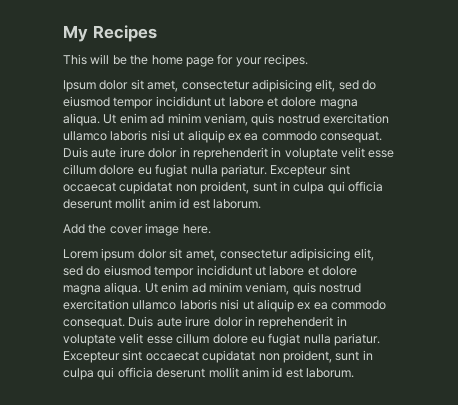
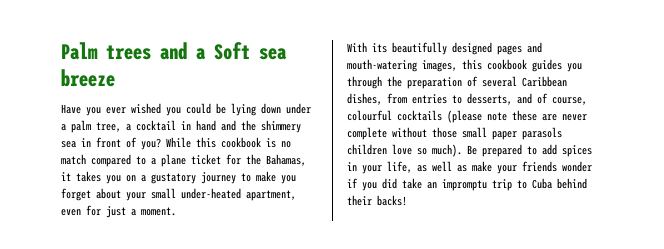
[63,25,157,42] [63,54,308,67] [63,79,376,92] [63,96,358,109] [63,113,389,126] [63,130,382,143] [63,147,395,160] [63,164,350,177] [63,181,383,194] [63,198,261,209] [63,223,211,236] [63,248,374,261] [63,265,357,278] [63,282,361,295] [63,299,386,312] [63,316,347,329] [63,333,380,346] [63,350,373,363] [63,367,354,380] My Recipes // This will be the home page for your recipes. // Ipsum dolor sit amet, consectetur adipisicing elit, sed do eiusmod tempor incididunt ut labore et dolore magna aliqua. Ut enim ad minim veniam, quis nostrud exercitation ullamco laboris nisi ut aliquip ex ea commodo consequat. Duis aute irure dolor in reprehenderit in voluptate velit esse cillum dolore eu fugiat nulla pariatur. Excepteur sint occaecat cupidatat non proident, sunt in culpa qui officia deserunt mollit anim id est laborum. // Add the cover image here. // Lorem ipsum dolor sit amet, consectetur adipisicing elit, sed do eiusmod tempor incididunt ut labore et dolore magna aliqua. Ut enim ad minim veniam, quis nostrud exercitation ullamco laboris nisi ut aliquip ex ea commodo consequat. Duis aute irure dolor in reprehenderit in voluptate velit esse cillum dolore eu fugiat nulla pariatur. Excepteur sint occaecat cupidatat non proident, sunt in culpa qui officia deserunt mollit anim id est laborum. -> [61,42,287,60] [61,69,115,87] [61,103,311,116] [61,120,301,133] [61,137,291,150] [61,154,306,167] [61,171,296,184] [61,188,296,201] [61,205,176,218] [347,42,542,55] [347,59,582,72] [347,76,567,89] [347,93,587,105] [347,110,587,123] [347,127,562,140] [347,144,592,157] [347,161,592,174] [347,178,587,191] [347,195,407,206] Palm trees and a Soft sea breeze // Have you ever wished you could be lying down under a palm tree, a cocktail in hand and the shimmery sea in front of you? While this cookbook is no match compared to a plane ticket for the Bahamas, it takes you on a gustatory journey to make you forget about your small under-heated apartment, even for just a moment. // With its beautifully designed pages and mouth-watering images, this cookbook guides you through the preparation of several Caribbean dishes, from entries to desserts, and of course, colourful cocktails (please note these are never complete without those small paper parasols children love so much). Be prepared to add spices in your life, as well as make your friends wonder if you did take an impromptu trip to Cuba behind their backs!

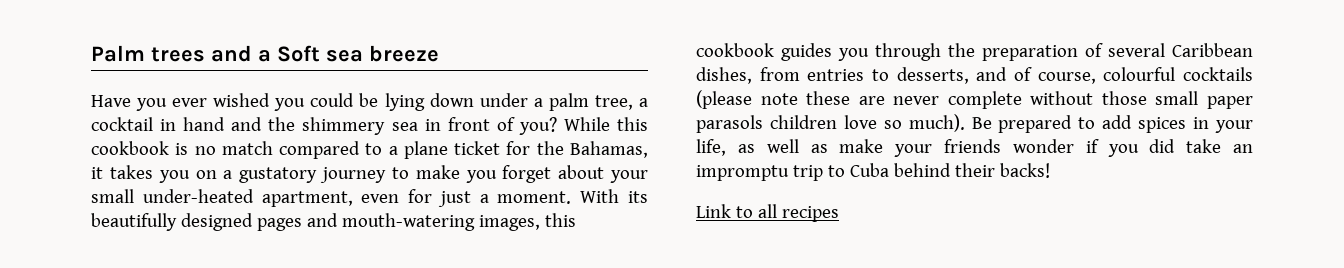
(176, 211) // -> (572, 197) none
(407, 200) none -> [696,204,839,222] // Link to all recipes

